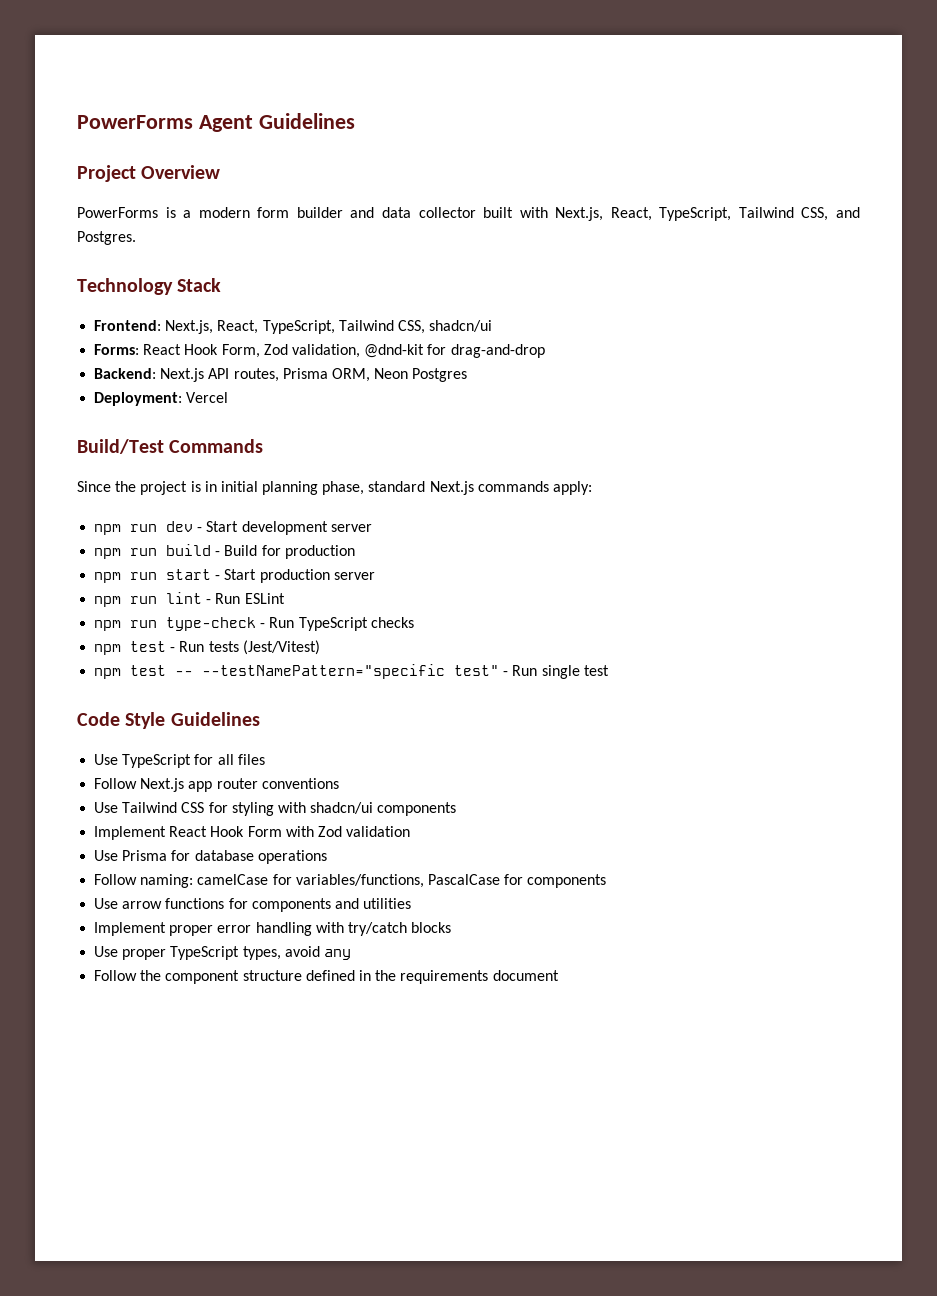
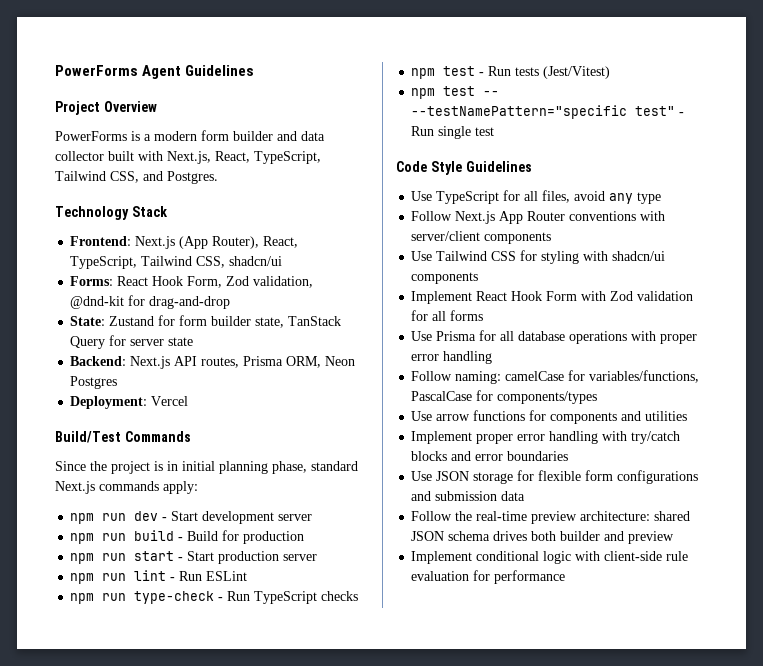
[165,320,214,334] Next.js, -> [135,236,260,249] Next.js (App Router),
(545, 351) none -> [70,315,342,328] [70,335,194,349] // State: Zustand for form builder state, TanStack Query for server state
[237,754,265,765] files -> [542,190,662,204] files, avoid any type
[188,778,258,792] app router -> [499,211,566,224] App Router
(339, 783) none -> [640,211,666,221] [411,231,552,244] with server/client components
(411, 831) none -> [411,310,484,321] for all forms
(191, 855) none -> [500,331,515,341] all
(327, 857) none -> [631,331,698,344] [411,351,493,364] with proper error handling
[527,874,607,888] components -> [497,391,598,404] components/types
[94,946,351,960] [94,970,559,984] // Use proper TypeScript types, avoid any // Follow the component structure defined in the requirements document -> [451,451,569,461] [411,470,699,484] [411,491,526,501] [411,511,691,524] [411,531,675,544] [411,551,689,564] [411,570,566,584] and error boundaries // Use JSON storage for flexible form configurations and submission data // Follow the real-time preview architecture: shared JSON schema drives both builder and preview // Implement conditional logic with client-side rule evaluation for performance

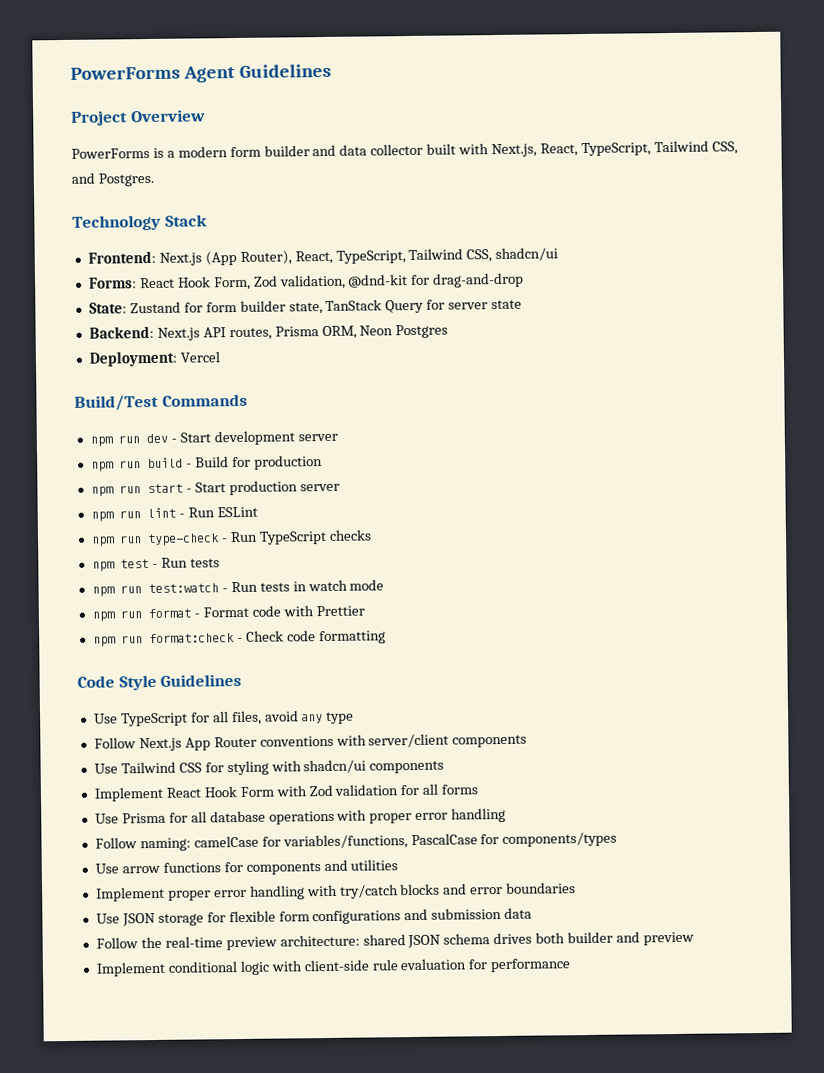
[55,461,358,474] [55,481,198,494] // Since the project is in initial planning phase, standard Next.js commands apply: -> (248, 400) none
[543,66,611,79] [411,86,500,99] [411,105,685,119] [411,126,495,139] (Jest/Vitest) // npm test -- --testNamePattern="specific test" - Run single test -> [91,579,385,597] [91,605,365,622] [92,630,386,647] // npm run test:watch - Run tests in watch mode // npm run format - Format code with Prettier // npm run format:check - Check code formatting

